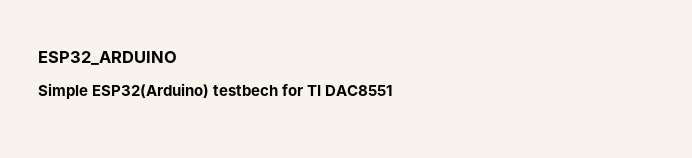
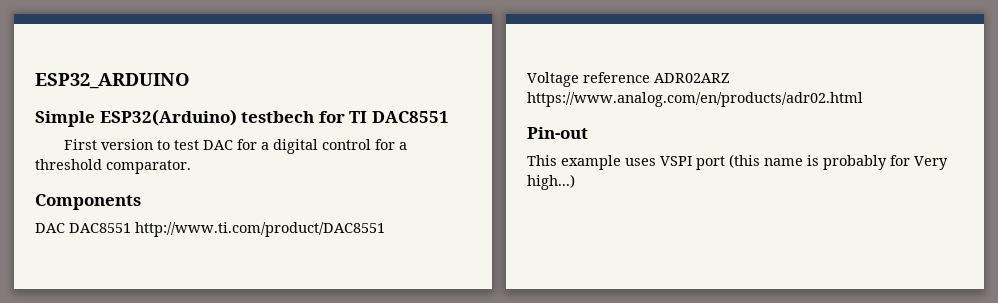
(393, 90) none -> [63,139,407,154] [35,159,191,174] [35,194,141,210] [35,222,385,237] [527,72,730,87] [527,92,863,107] [527,127,588,139] [527,154,948,170] [527,174,575,190] // First version to test DAC for a digital control for a threshold comparator. // Components // DAC DAC8551 http://www.ti.com/product/DAC8551 // Voltage reference ADR02ARZ https://www.analog.com/en/products/adr02.html // Pin-out // This example uses VSPI port (this name is probably for Very high...)

